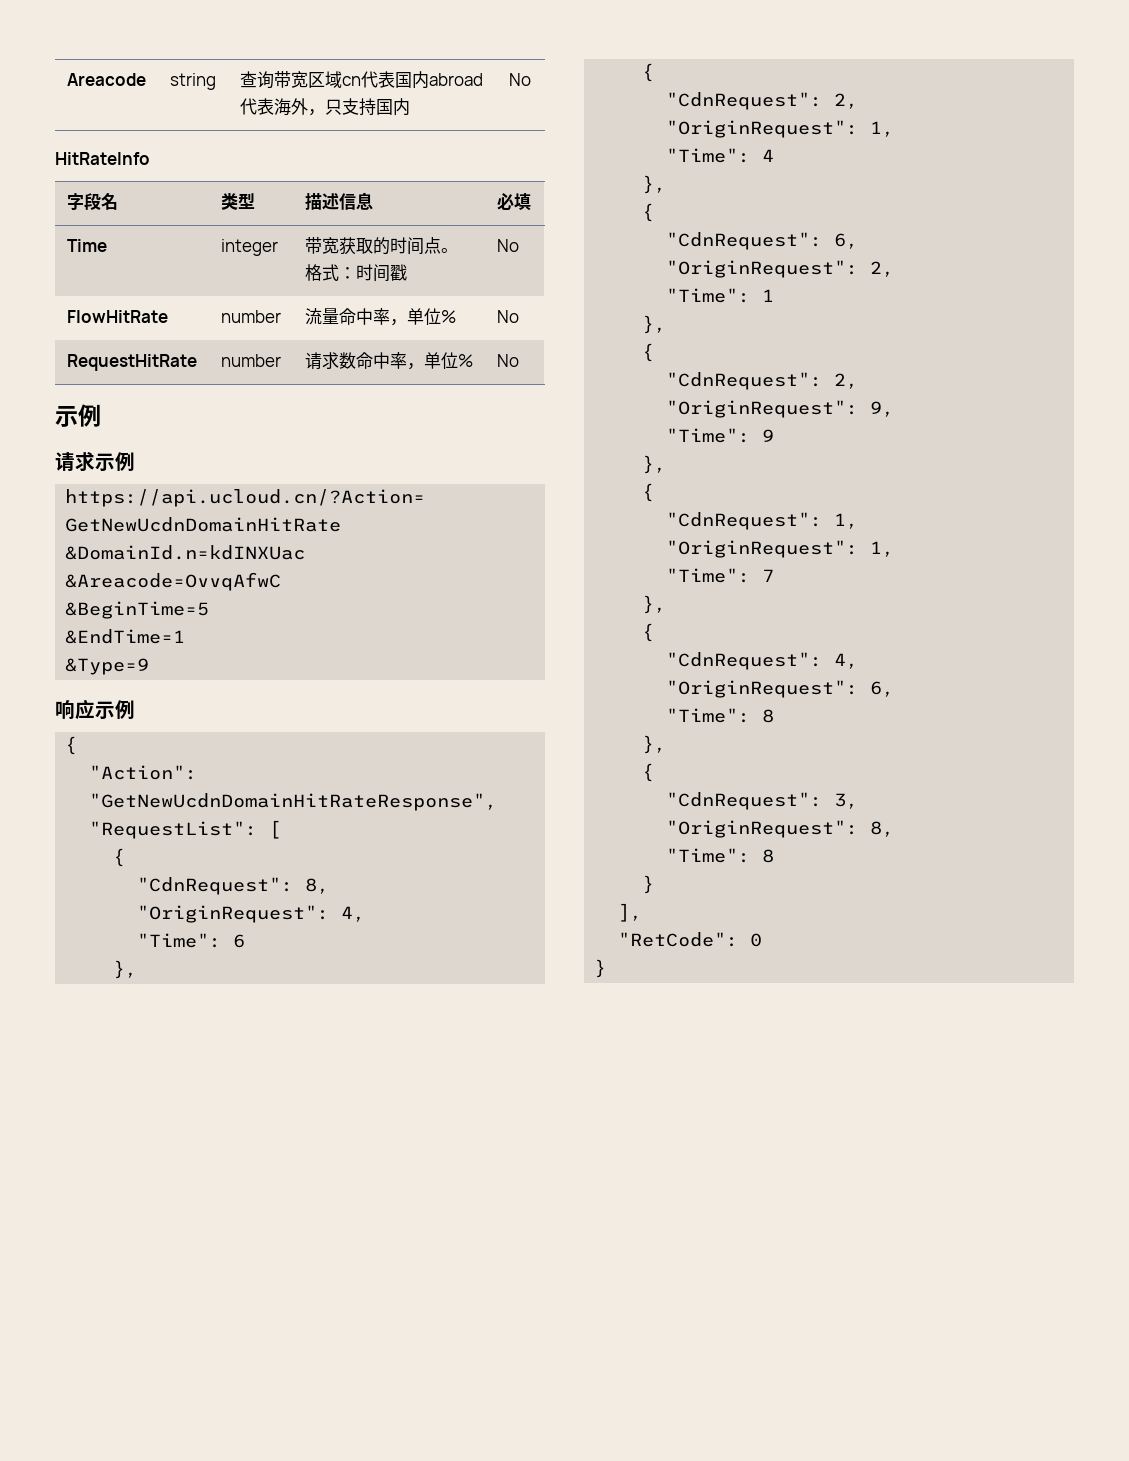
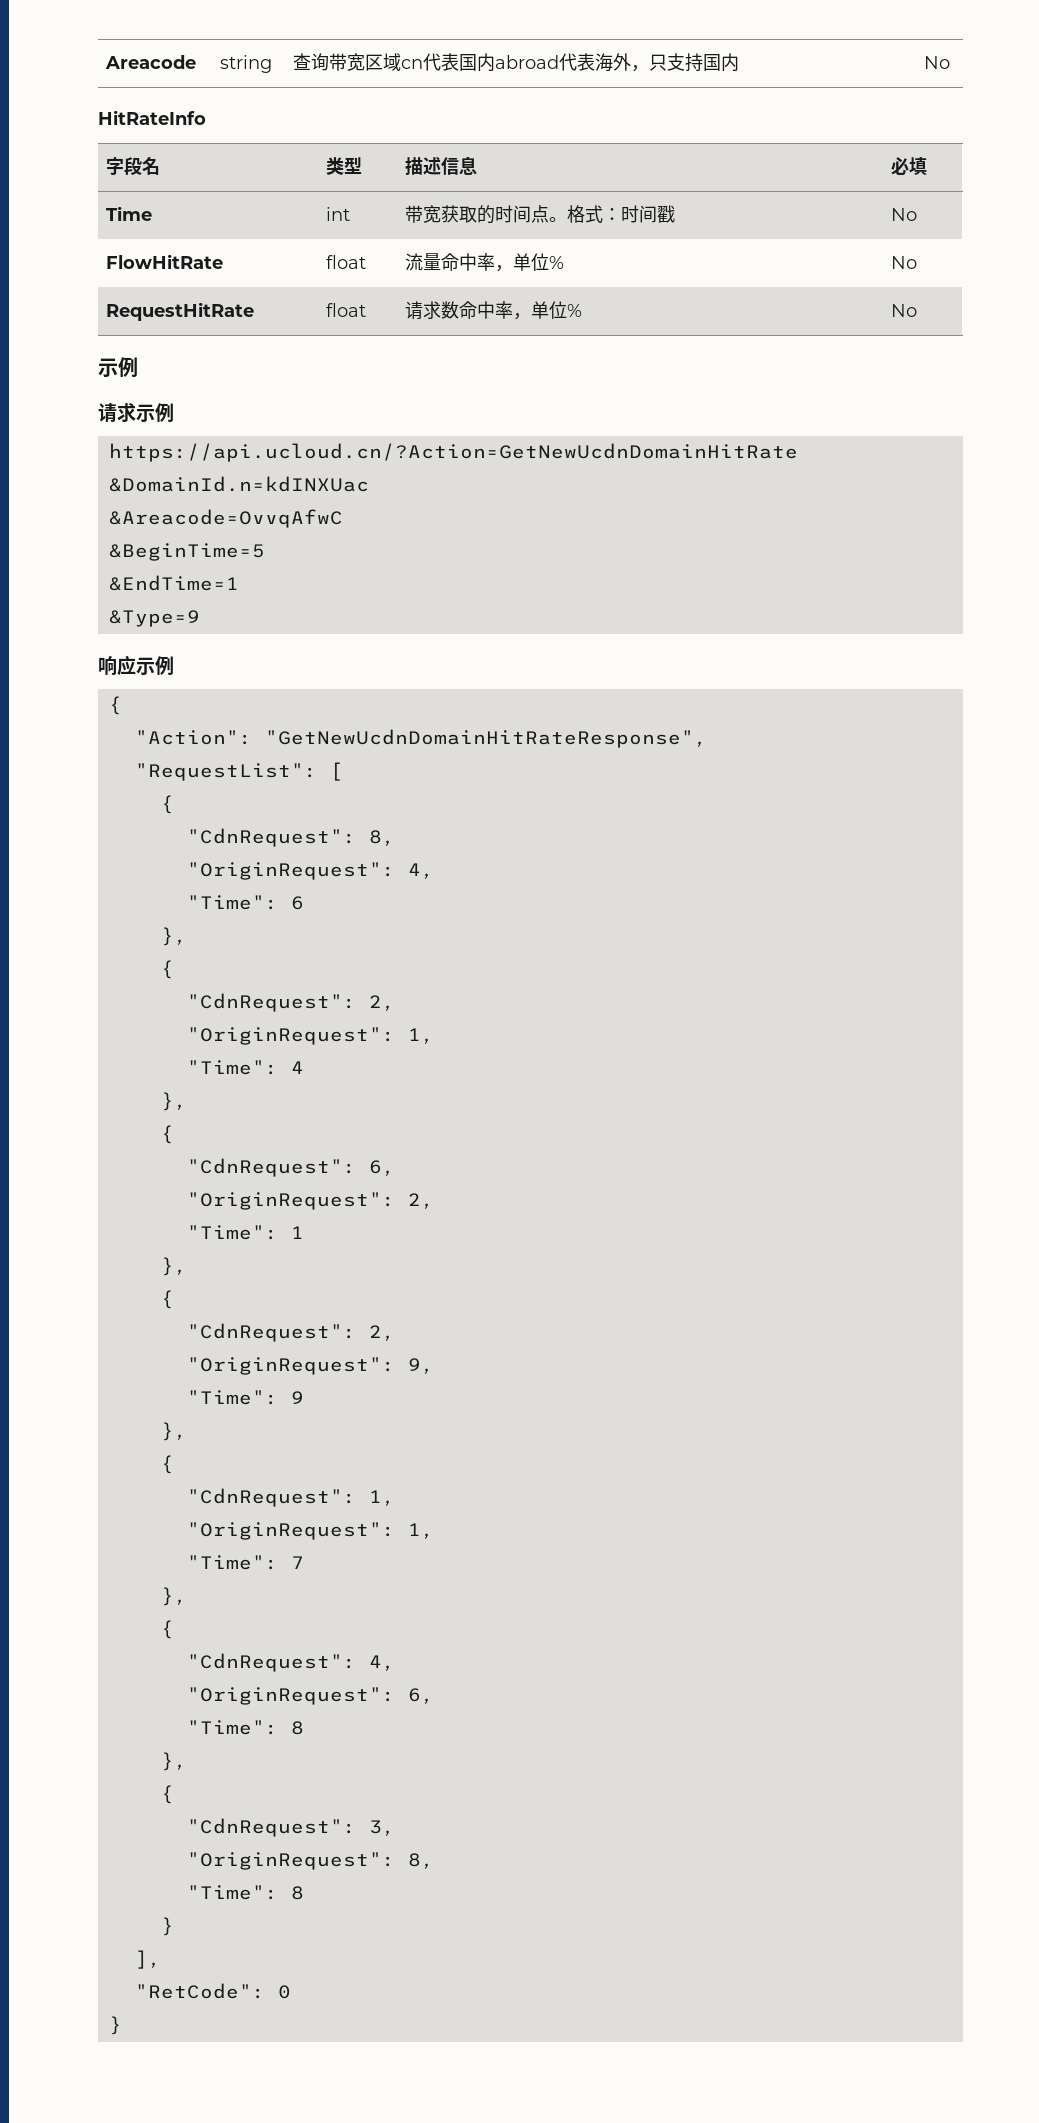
[220,239,278,256] integer -> [325,207,350,221] int
[220,310,281,323] number -> [325,255,366,269] float
[220,354,281,367] number -> [325,303,366,317] float

